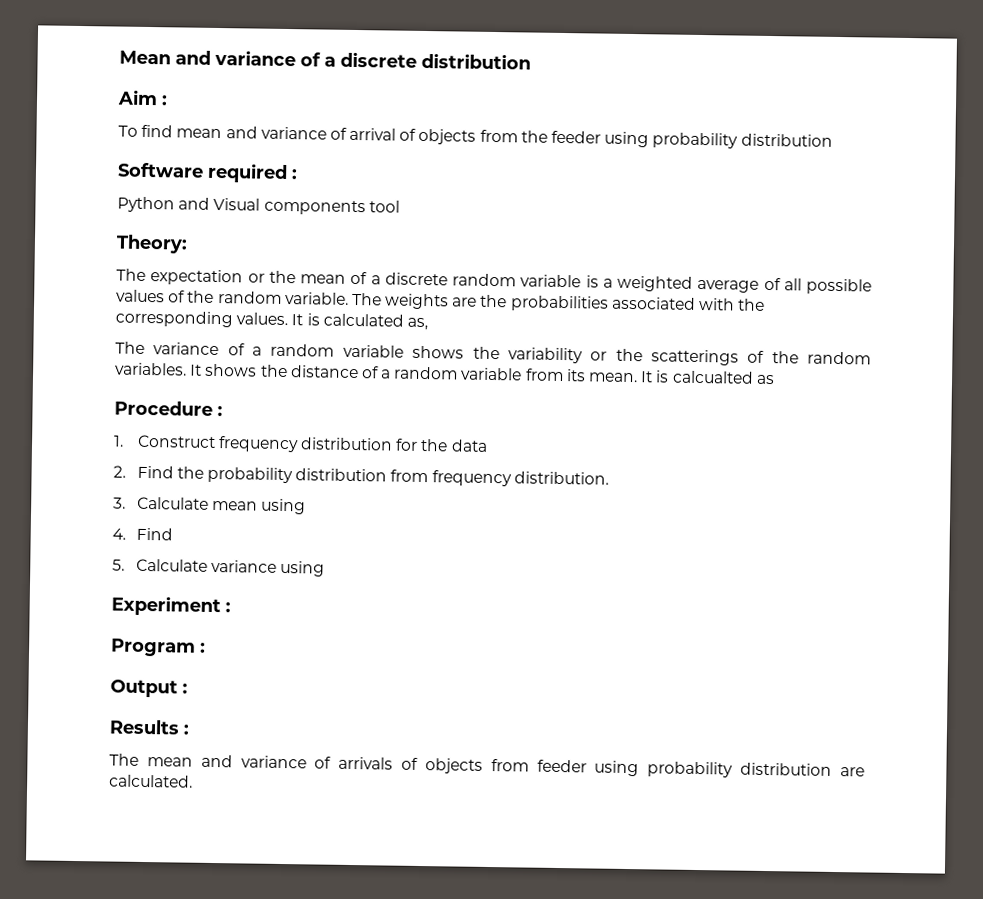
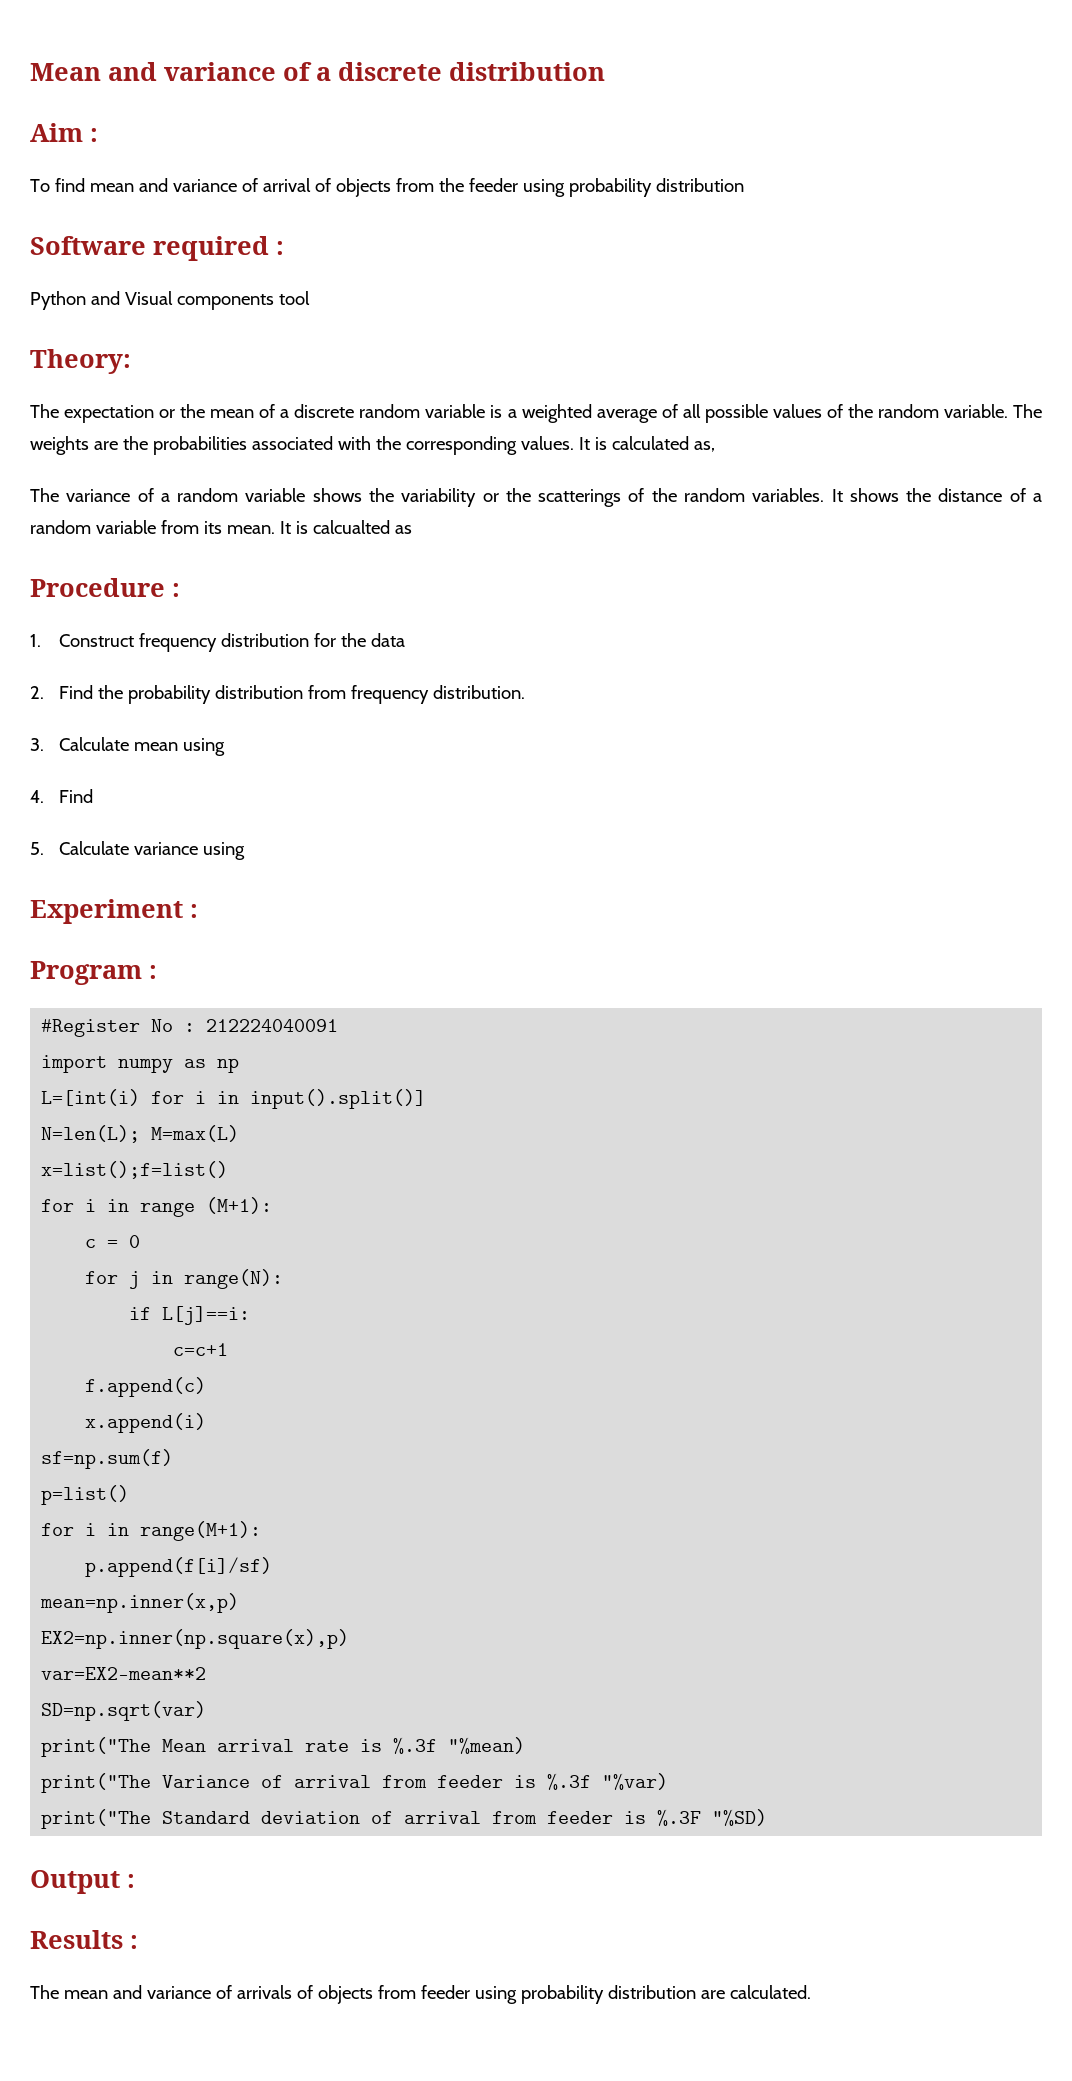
(206, 647) none -> [41,1019,339,1037] [41,1055,240,1073] [41,1089,427,1109] [41,1125,240,1143] [41,1161,229,1179] [41,1197,273,1217] [85,1235,141,1248] [85,1269,284,1289] [129,1306,251,1325] [173,1343,229,1356] [85,1377,207,1397] [85,1413,207,1433] [41,1449,174,1469] [41,1485,130,1505] [41,1521,262,1541] [85,1557,273,1577] [40,1593,240,1613] [41,1629,350,1649] [41,1667,207,1680] [41,1701,207,1721] [41,1737,526,1757] [41,1773,669,1793] [41,1809,768,1829] // #Register No : 212224040091 // import numpy as np // L=[int(i) for i in input().split()] // N=len(L); M=max(L) // x=list();f=list() // for i in range (M+1): // c = 0 // for j in range(N): // if L[j]==i: // c=c+1 // f.append(c) // x.append(i) // sf=np.sum(f) // p=list() // for i in range(M+1): // p.append(f[i]/sf) // mean=np.inner(x,p) // EX2=np.inner(np.square(x),p) // var=EX2-mean**2 // SD=np.sqrt(var) // print("The Mean arrival rate is %.3f "%mean) // print("The Variance of arrival from feeder is %.3f "%var) // print("The Standard deviation of arrival from feeder is %.3F "%SD)

